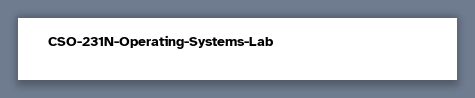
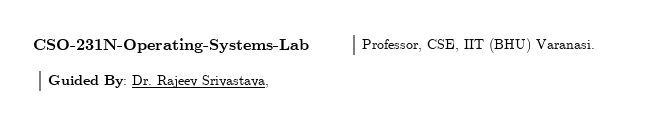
(274, 42) none -> [48,75,270,88] [362,38,596,53] // Guided By: Dr. Rajeev Srivastava, Professor, CSE, IIT (BHU) Varanasi.

